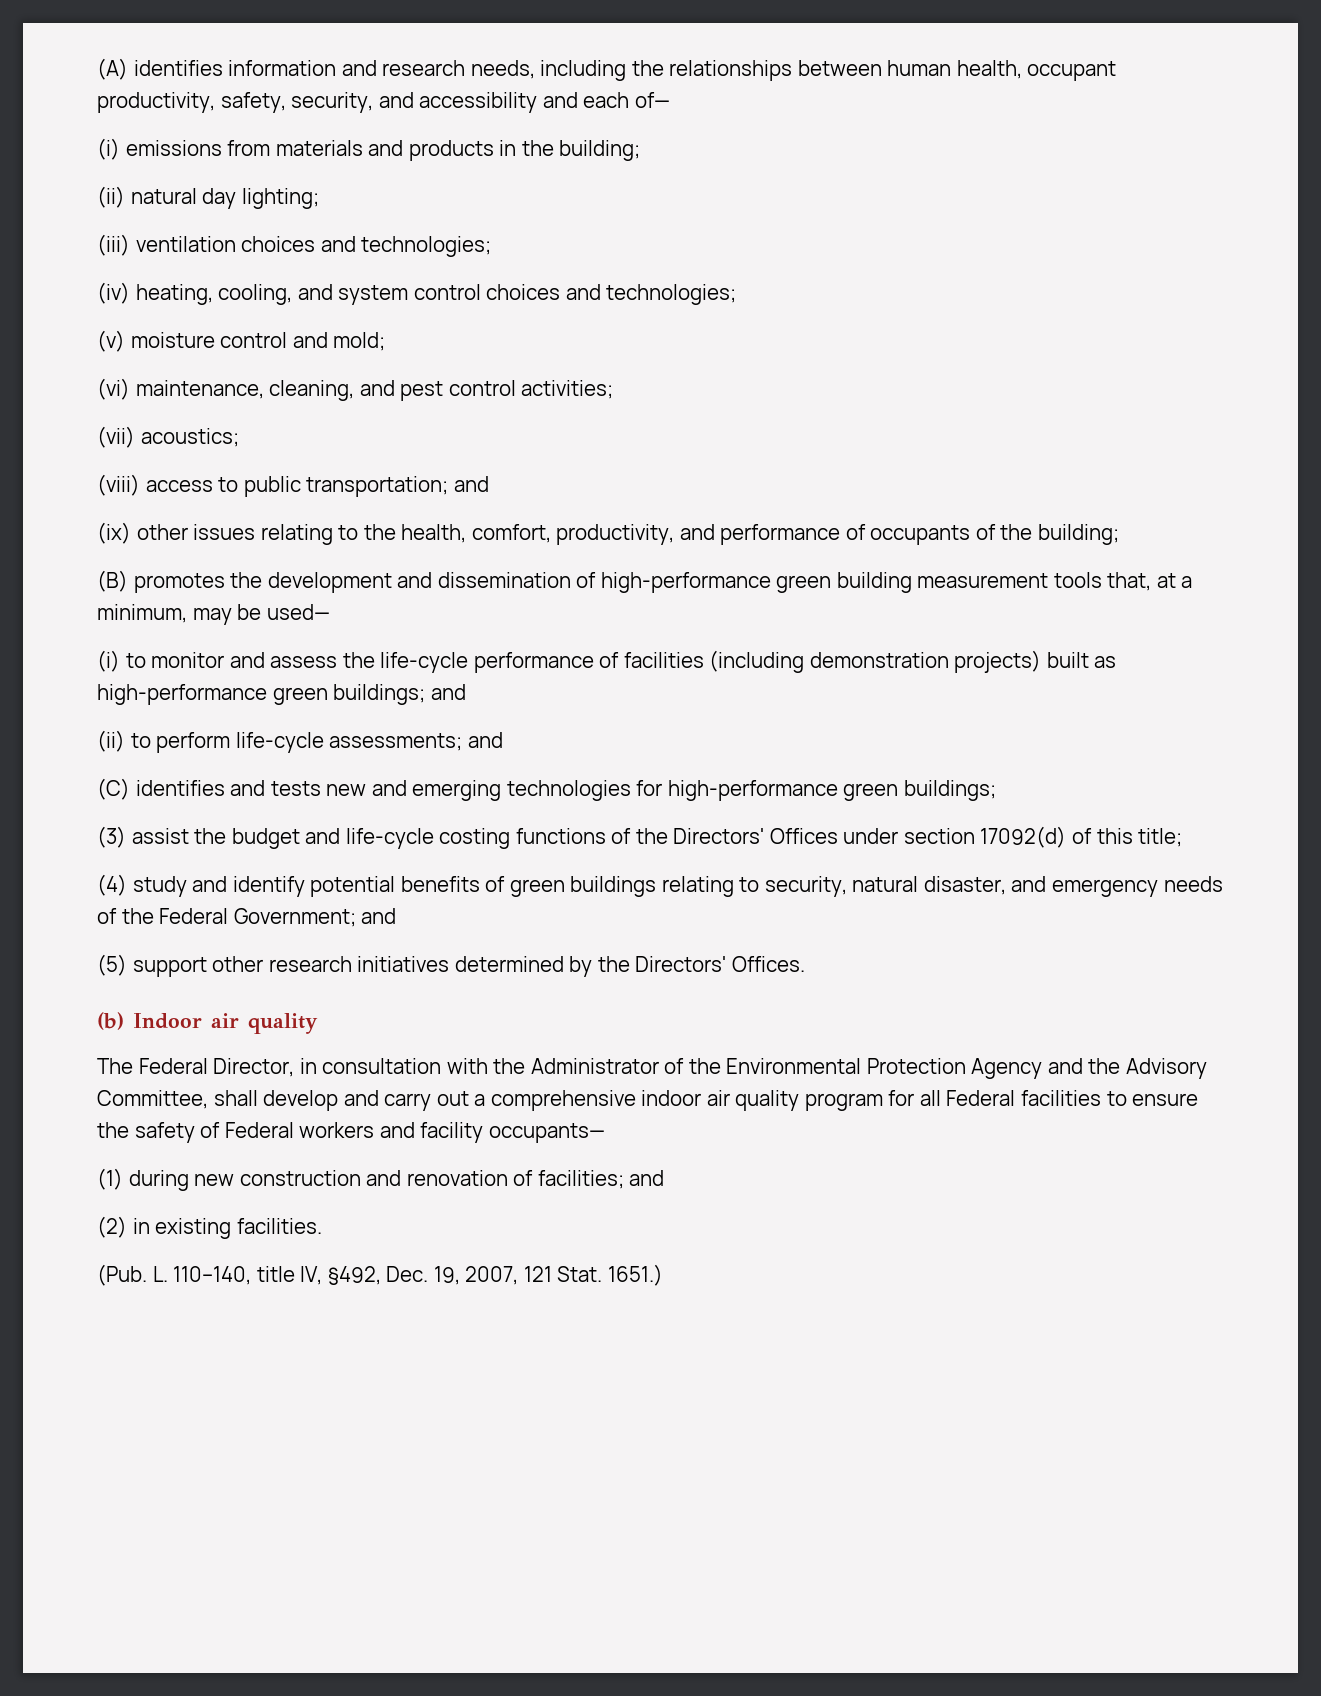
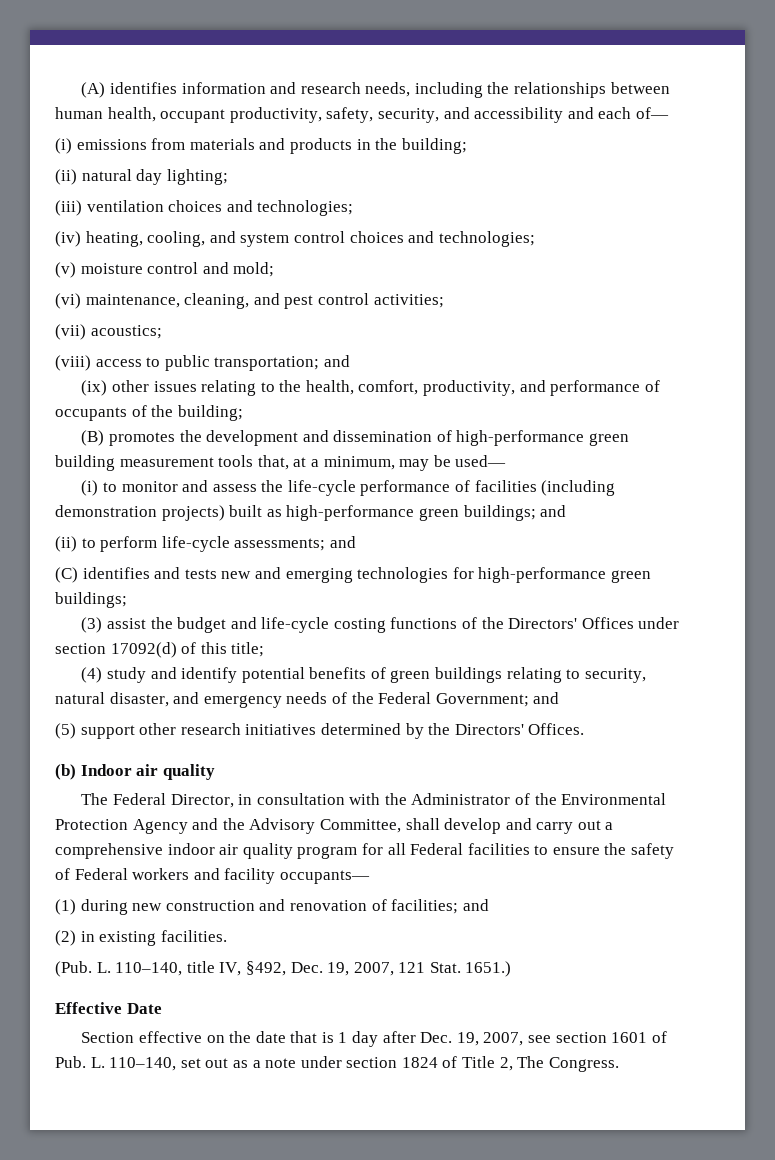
(663, 1275) none -> [55,1002,162,1014] [81,1031,667,1047] [55,1056,619,1072] // Effective Date // Section effective on the date that is 1 day after Dec. 19, 2007, see section 1601 of Pub. L. 110–140, set out as a note under section 1824 of Title 2, The Congress.

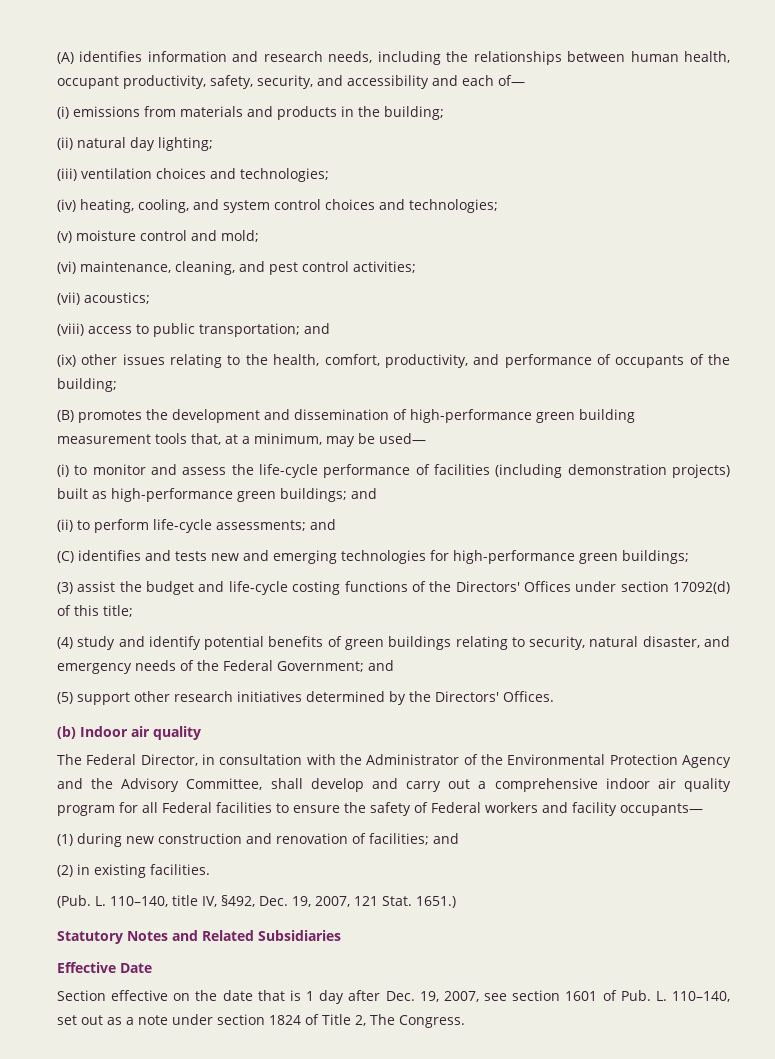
(512, 969) none -> [57,930,341,944] // Statutory Notes and Related Subsidiaries

